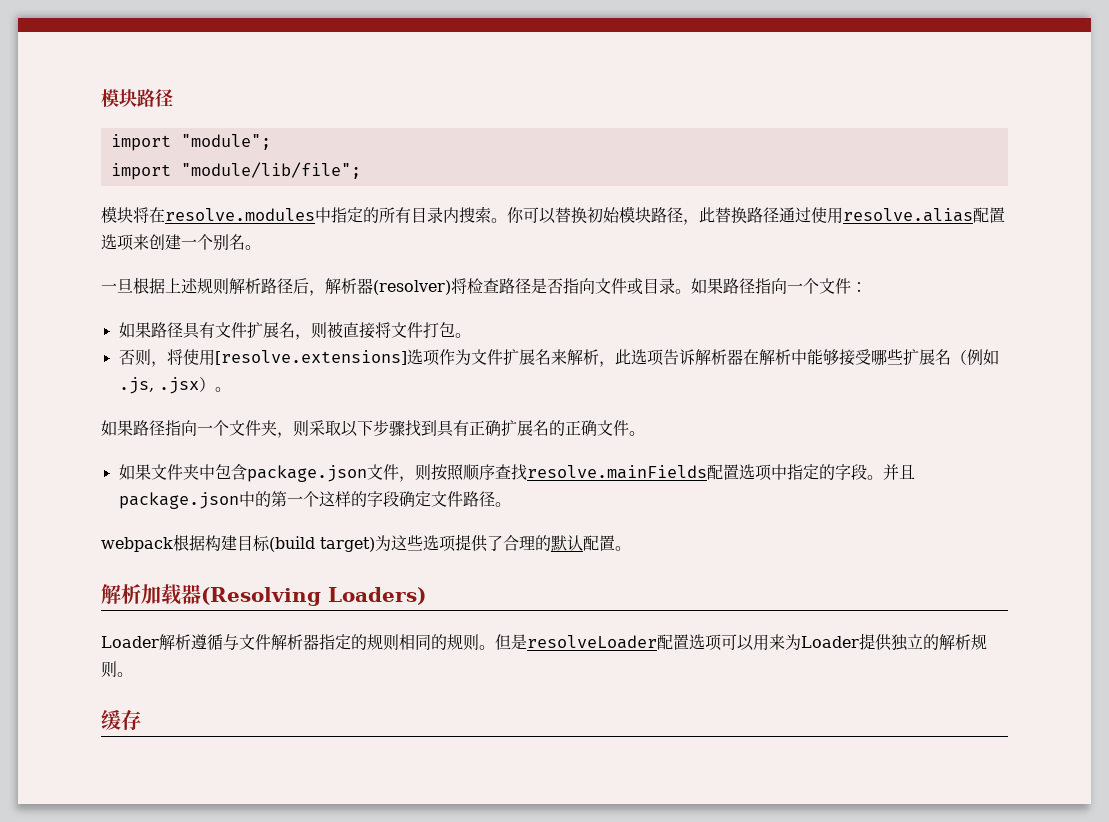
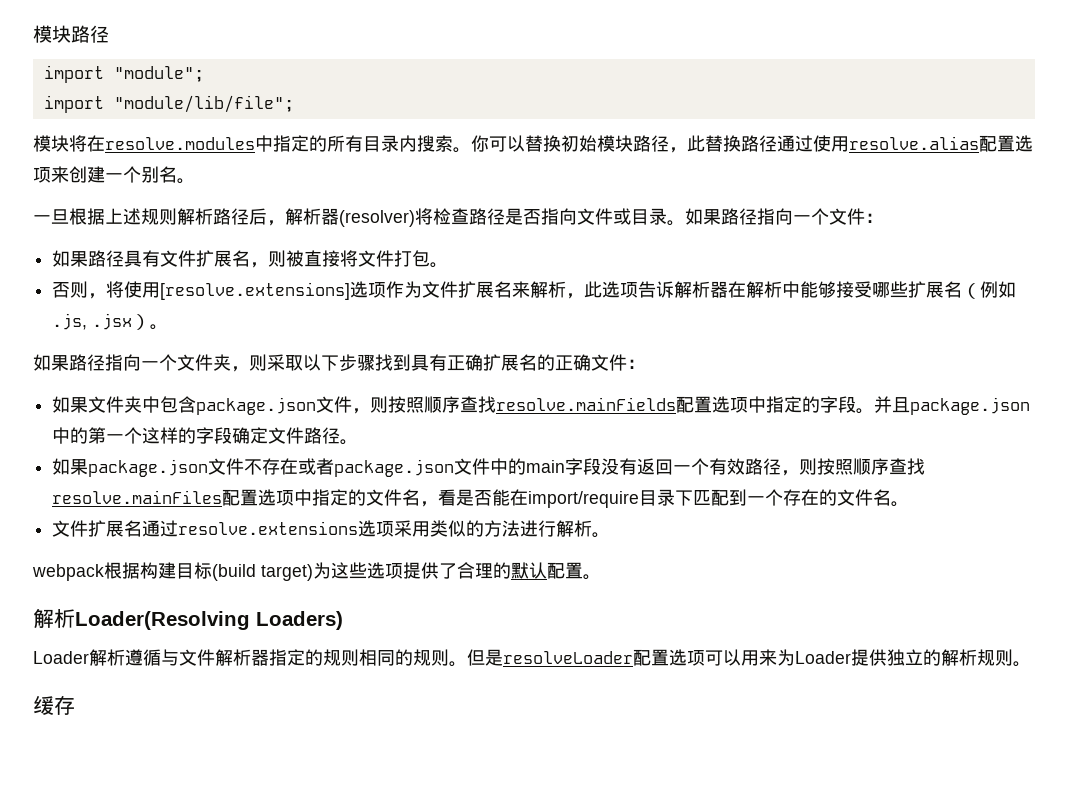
[629,431,645,436] 。 -> [627,359,645,369] ：
(511, 504) none -> [52,458,926,477] [52,489,910,508] [52,520,611,538] // 如果package.json文件不存在或者package.json文件中的main字段没有返回一个有效路径，则按照顺序查找resolve.mainFiles配置选项中指定的文件名，看是否能在import/require目录下匹配到一个存在的文件名。 // 文件扩展名通过resolve.extensions选项采用类似的方法进行解析。
[141,584,321,606] 加载器(Resolving -> [75,611,250,630] Loader(Resolving

